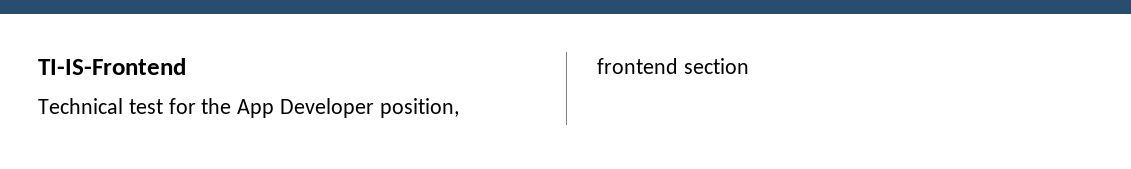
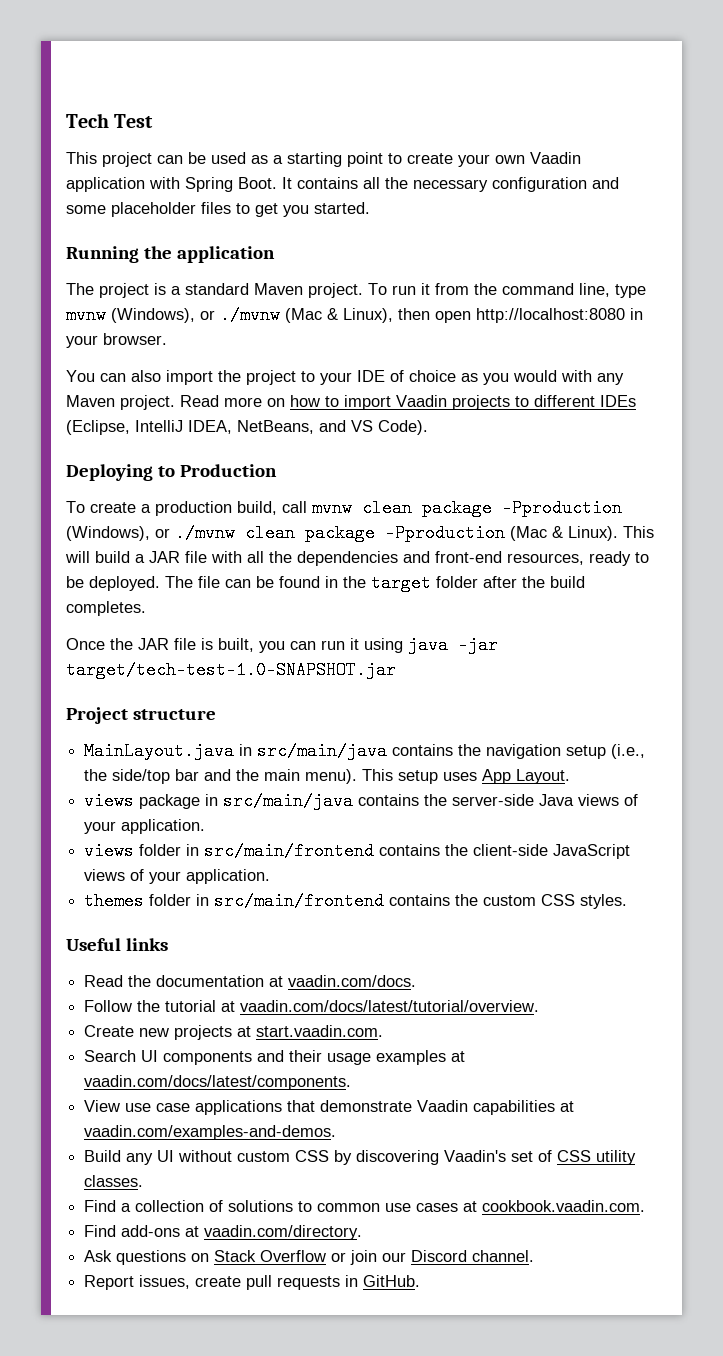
[38,58,186,75] [38,98,459,118] [597,58,749,74] TI-IS-Frontend // Technical test for the App Developer position, frontend section -> [66,113,154,128] [66,152,581,167] [66,177,619,192] [66,202,370,217] [66,246,275,263] [66,283,646,298] [66,306,643,324] [66,333,167,348] [66,370,624,385] [66,395,636,410] [66,420,428,435] [66,464,277,481] [66,499,622,517] [66,524,654,542] [65,551,649,566] [66,574,585,592] [66,601,146,616] [66,636,498,654] [66,661,396,679] [66,707,216,724] [84,742,646,760] [84,769,571,784] [84,792,639,810] [84,819,206,834] [84,842,631,860] [84,869,271,884] [84,892,628,910] [66,938,168,951] [84,975,417,987] [84,1000,540,1012] [84,1025,384,1040] [84,1050,466,1065] [84,1075,352,1090] [84,1100,575,1115] [84,1125,337,1140] [84,1150,637,1165] [84,1175,144,1187] [84,1200,646,1212] [84,1225,363,1240] [84,1250,535,1265] [84,1275,421,1290] Tech Test // This project can be used as a starting point to create your own Vaadin application with Spring Boot. It contains all the necessary configuration and some placeholder files to get you started. // Running the application // The project is a standard Maven project. To run it from the command line, type mvnw (Windows), or ./mvnw (Mac & Linux), then open http://localhost:8080 in your browser. // You can also import the project to your IDE of choice as you would with any Maven project. Read more on how to import Vaadin projects to different IDEs (Eclipse, IntelliJ IDEA, NetBeans, and VS Code). // Deploying to Production // To create a production build, call mvnw clean package -Pproduction (Windows), or ./mvnw clean package -Pproduction (Mac & Linux). This will build a JAR file with all the dependencies and front-end resources, ready to be deployed. The file can be found in the target folder after the build completes. // Once the JAR file is built, you can run it using java -jar target/tech-test-1.0-SNAPSHOT.jar // Project structure // MainLayout.java in src/main/java contains the navigation setup (i.e., the side/top bar and the main menu). This setup uses App Layout. // views package in src/main/java contains the server-side Java views of your application. // views folder in src/main/frontend contains the client-side JavaScript views of your application. // themes folder in src/main/frontend contains the custom CSS styles. // Useful links // Read the documentation at vaadin.com/docs. // Follow the tutorial at vaadin.com/docs/latest/tutorial/overview. // Create new projects at start.vaadin.com. // Search UI components and their usage examples at vaadin.com/docs/latest/components. // View use case applications that demonstrate Vaadin capabilities at vaadin.com/examples-and-demos. // Build any UI without custom CSS by discovering Vaadin's set of CSS utility classes. // Find a collection of solutions to common use cases at cookbook.vaadin.com. // Find add-ons at vaadin.com/directory. // Ask questions on Stack Overflow or join our Discord channel. // Report issues, create pull requests in GitHub.

